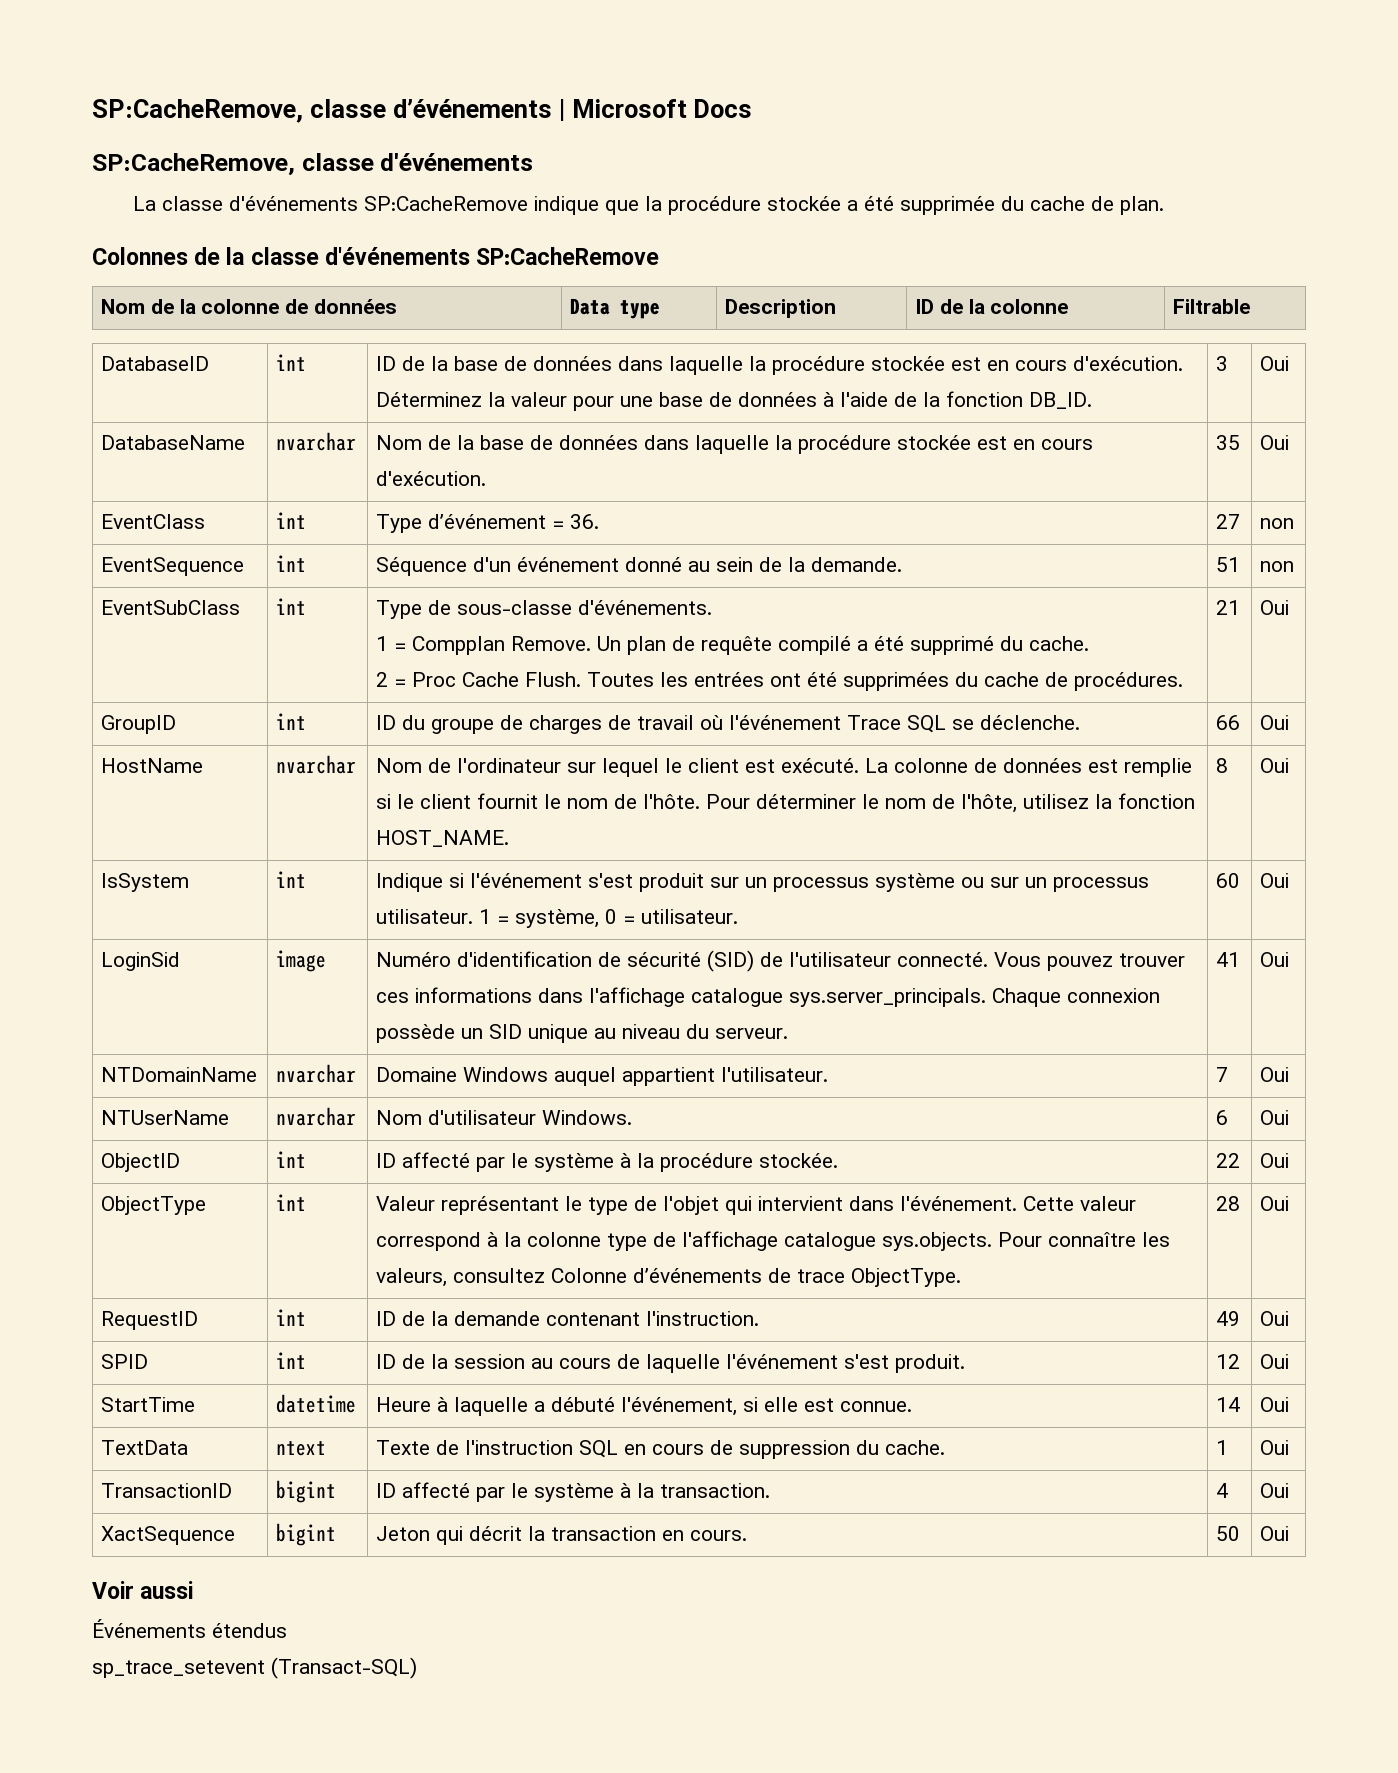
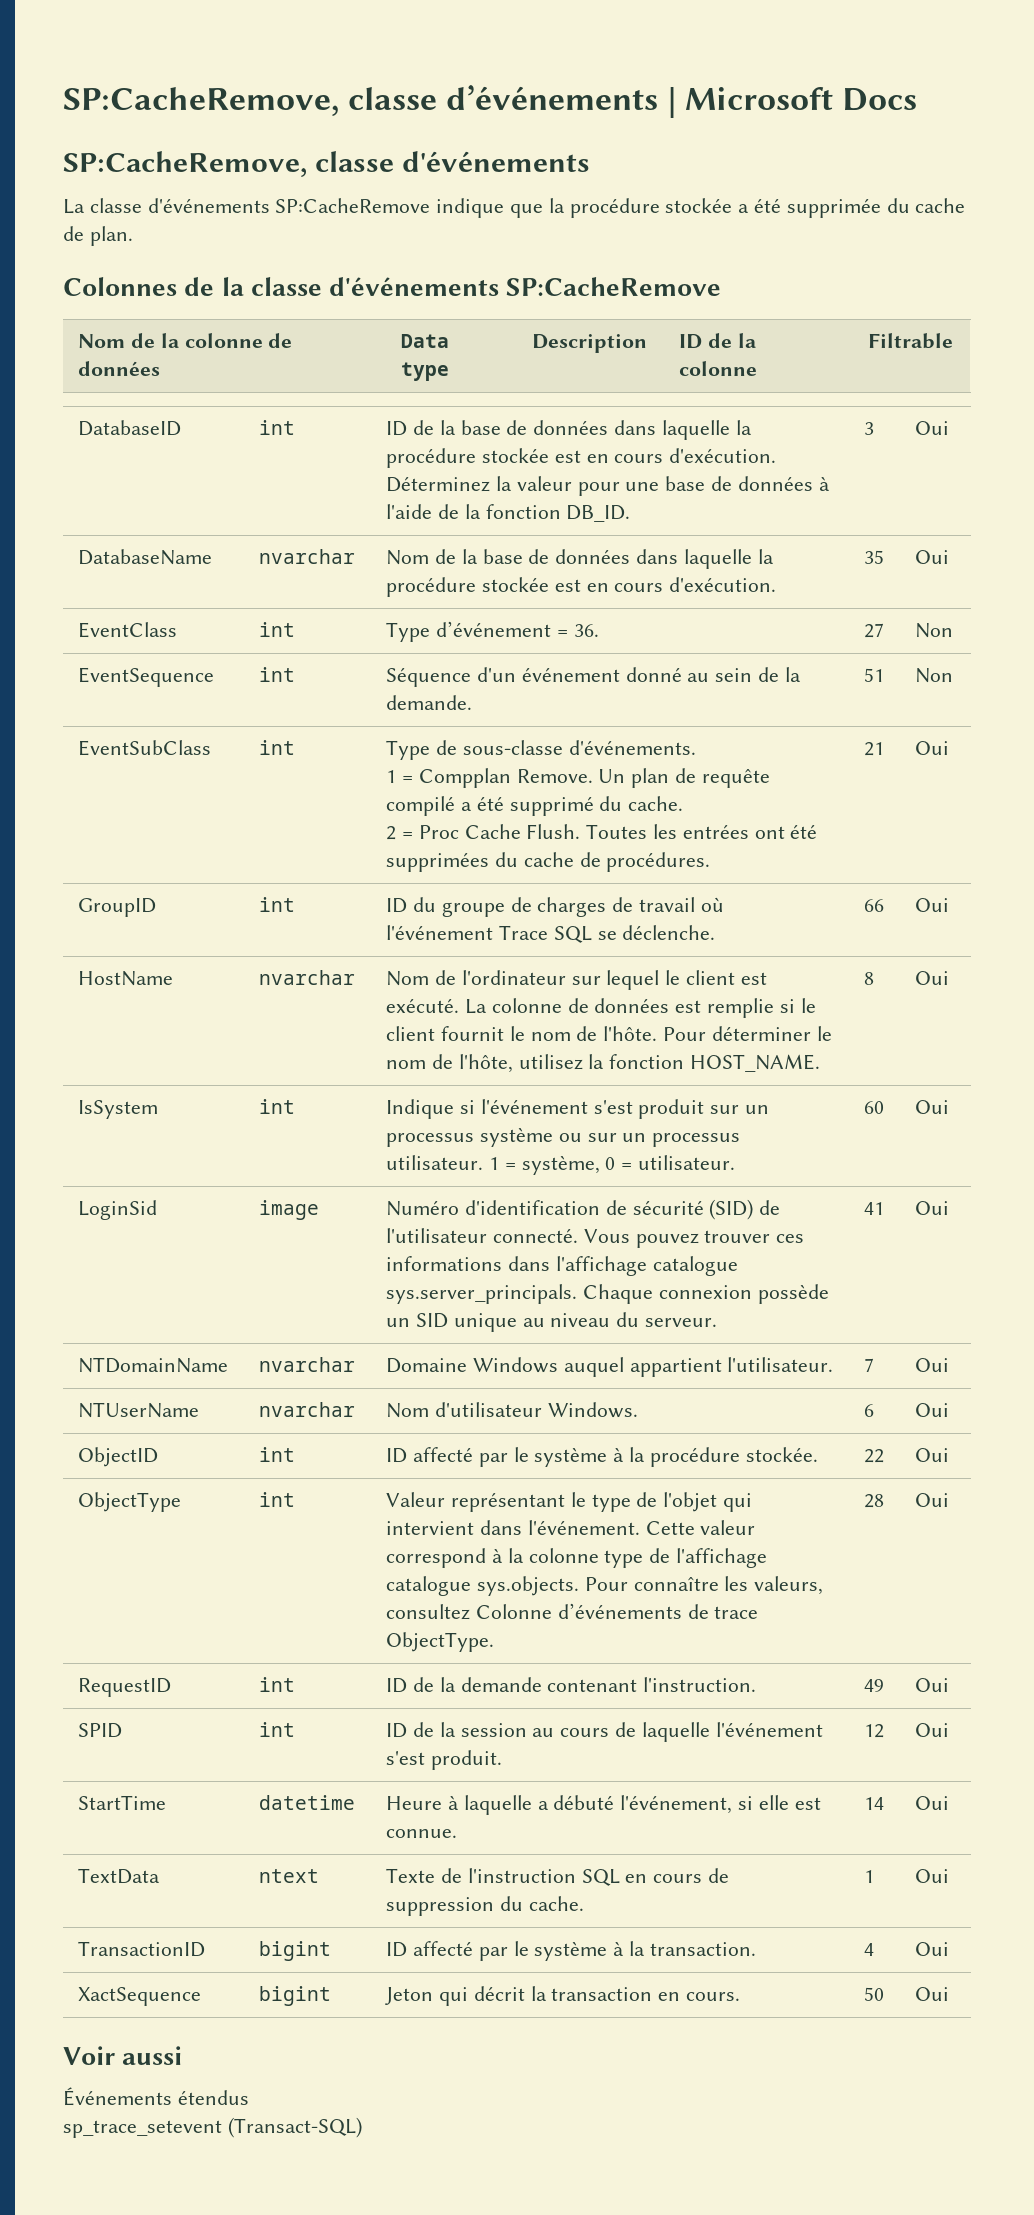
[1260,518,1295,529] non -> [915,623,954,638] Non
[1260,561,1295,572] non -> [915,668,954,683] Non

